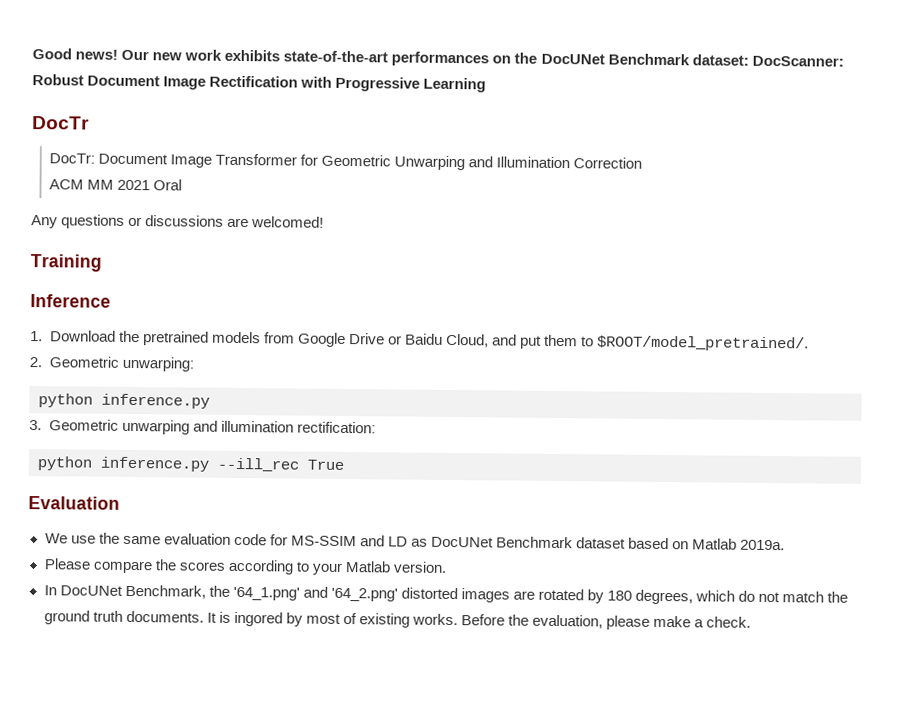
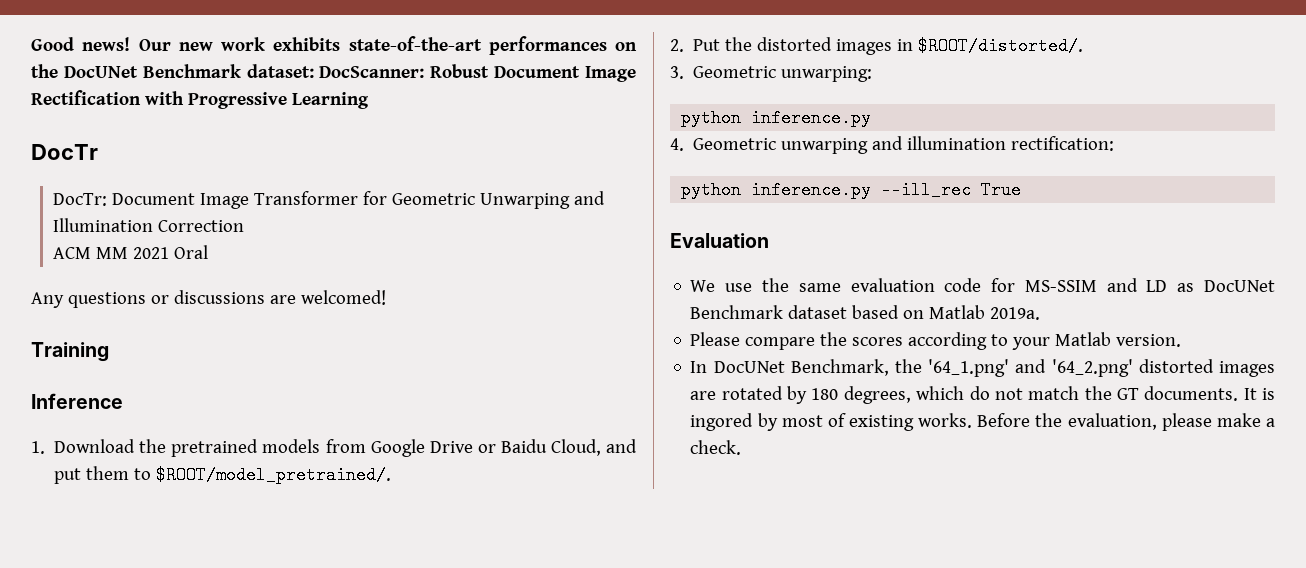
(42, 362) none -> [693,37,1084,55] [670,66,684,79] Put the distorted images in $ROOT/distorted/. // 3.
[29,420,42,431] 3. -> [670,138,684,151] 4.
[43,610,123,625] ground truth -> [1116,388,1139,400] GT

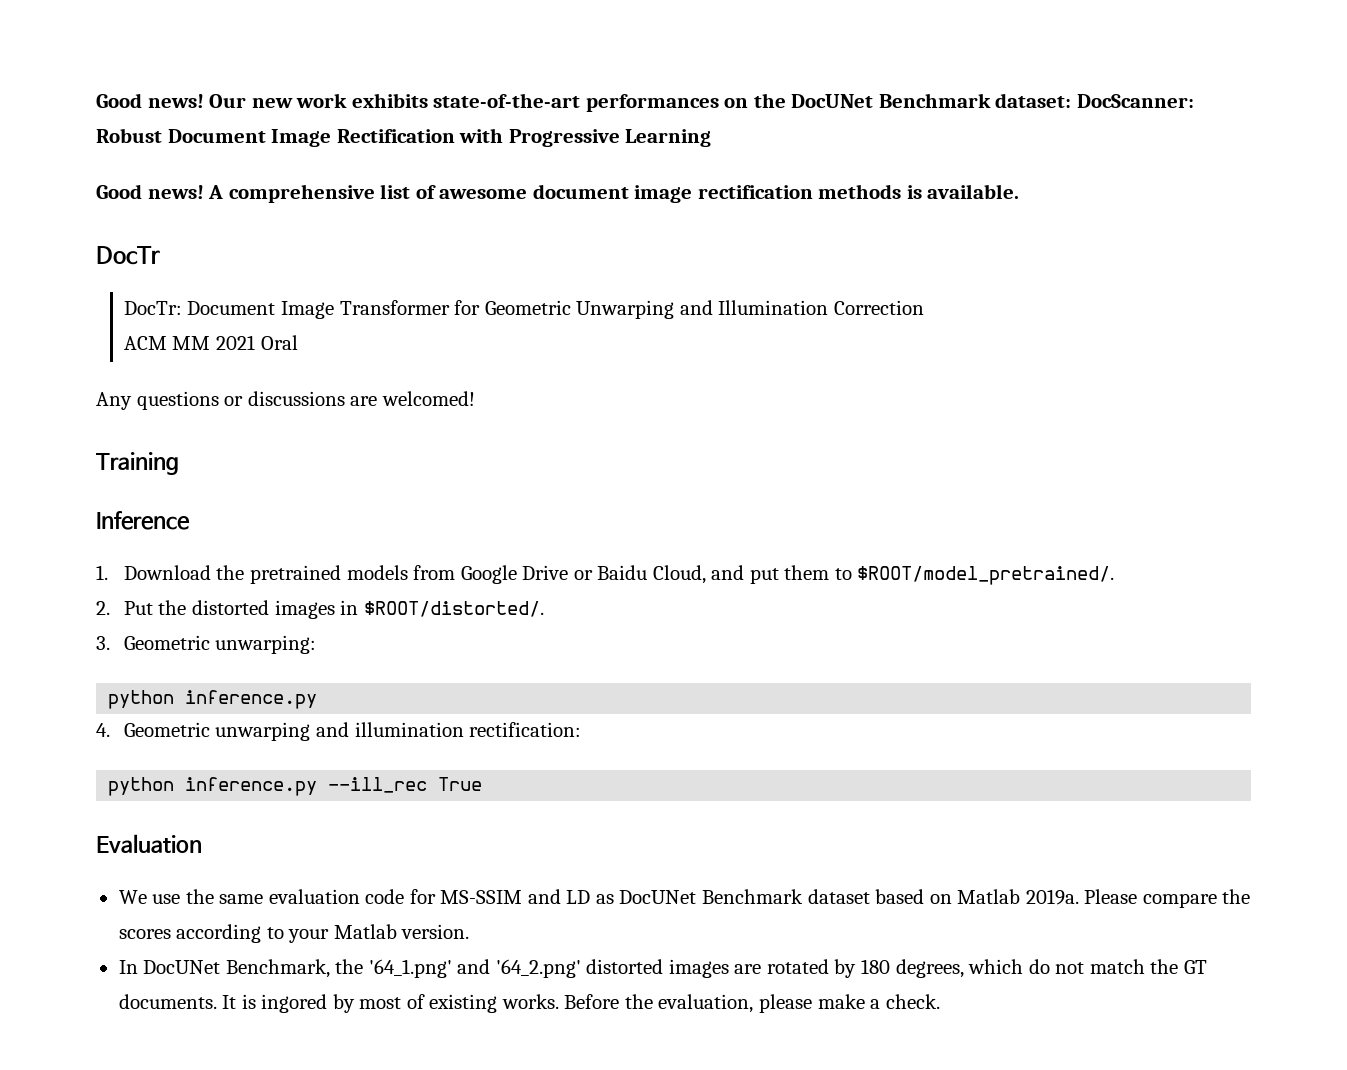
(369, 100) none -> [96,184,1020,203] // Good news! A comprehensive list of awesome document image rectification methods is available.
(1041, 313) // -> (1079, 897) none

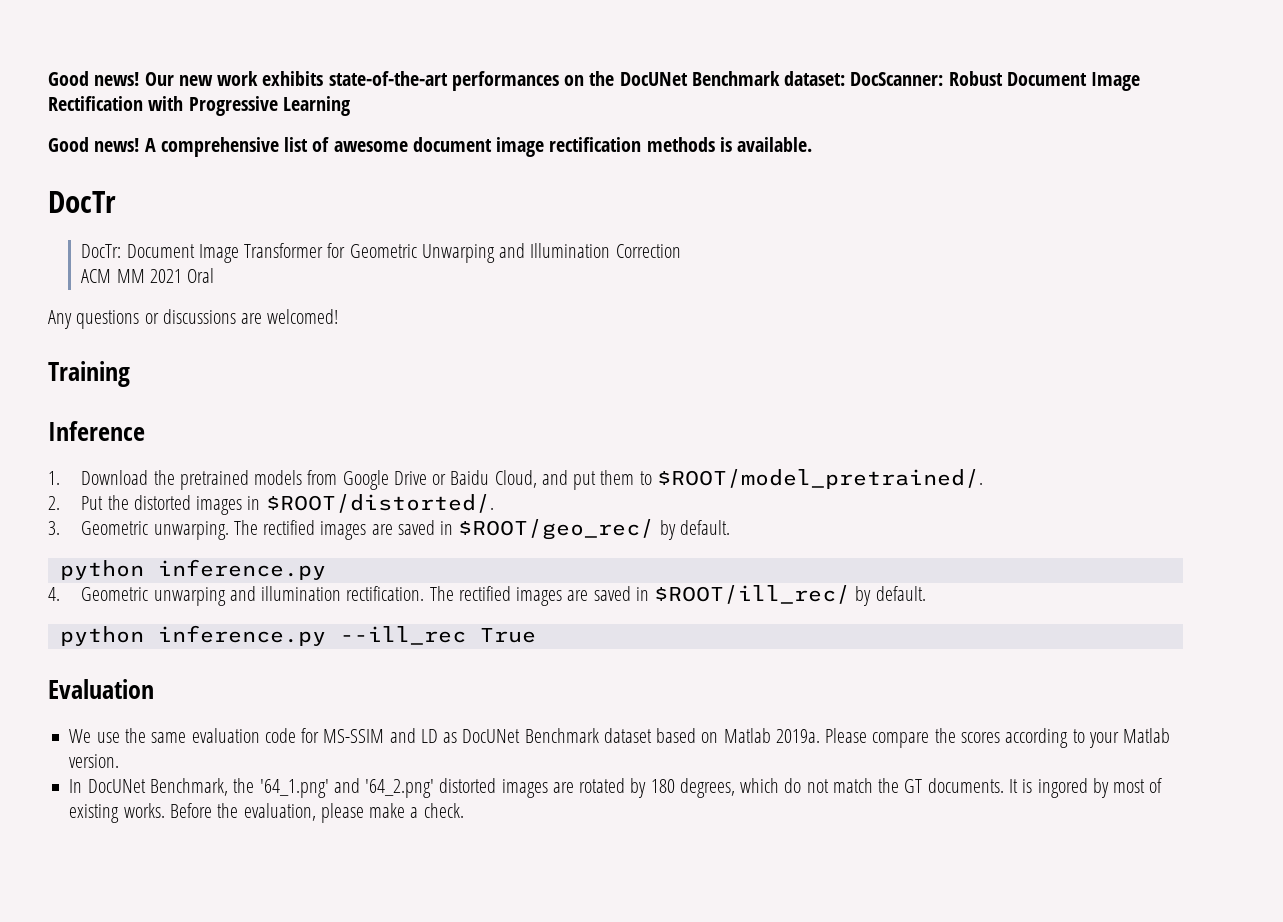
[215,635,317,654] unwarping: -> [153,519,730,540] unwarping. The rectified images are saved in $ROOT/geo_rec/ by default.
[469,722,582,737] rectification: -> [346,585,926,606] rectification. The rectified images are saved in $ROOT/ill_rec/ by default.

